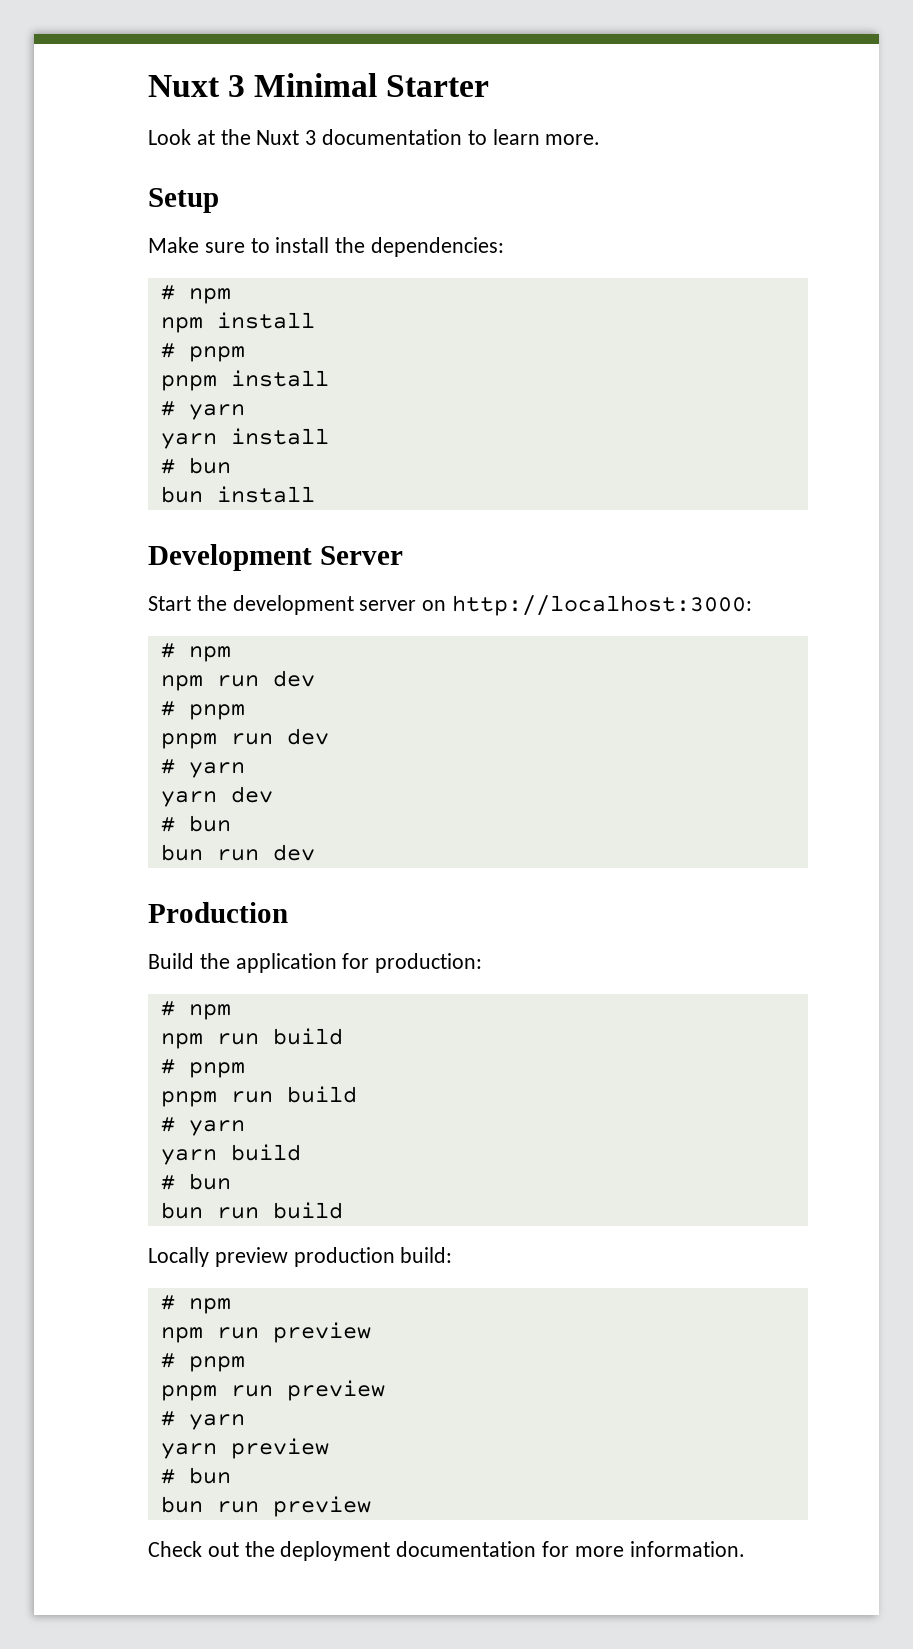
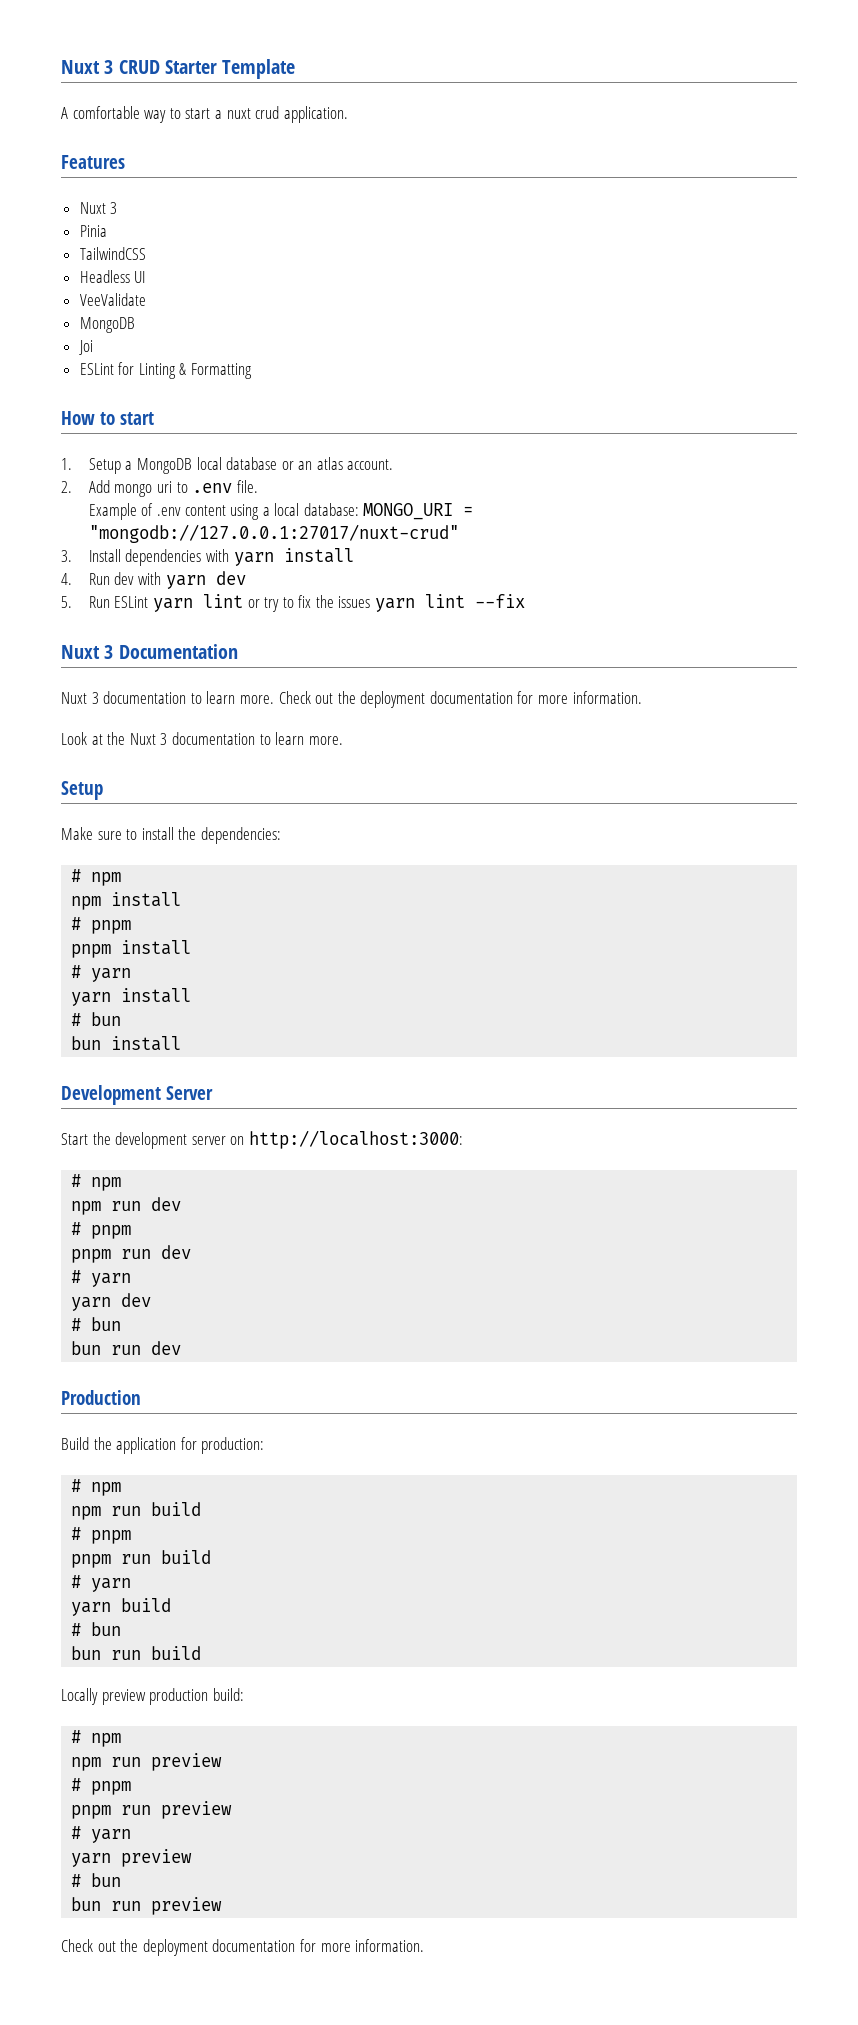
[148,73,378,97] Nuxt 3 Minimal -> [61,60,160,74] Nuxt 3 CRUD
(490, 86) none -> [222,59,296,79] [61,106,348,123] [61,155,125,169] [79,202,118,214] [79,225,107,237] [79,247,146,260] [79,270,146,283] [79,293,146,306] [79,317,135,333] [78,340,93,355] [79,362,253,379] [61,411,154,425] [61,457,394,474] [61,480,258,497] [88,503,474,520] [88,524,459,543] [61,548,354,566] [61,571,246,589] [61,594,526,612] [61,644,238,659] [61,691,642,708] Template // A comfortable way to start a nuxt crud application. // Features // Nuxt 3 // Pinia // TailwindCSS // Headless UI // VeeValidate // MongoDB // Joi // ESLint for Linting & Formatting // How to start // 1. Setup a MongoDB local database or an atlas account. // 2. Add mongo uri to .env file. // Example of .env content using a local database: MONGO_URI = "mongodb://127.0.0.1:27017/nuxt-crud" // 3. Install dependencies with yarn install // 4. Run dev with yarn dev // 5. Run ESLint yarn lint or try to fix the issues yarn lint --fix // Nuxt 3 Documentation // Nuxt 3 documentation to learn more. Check out the deployment documentation for more information.

